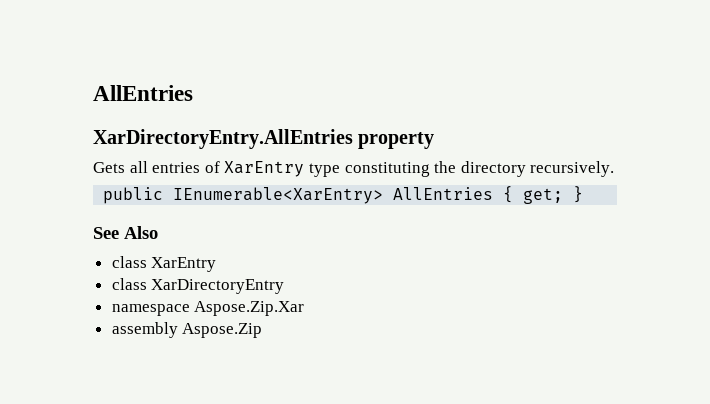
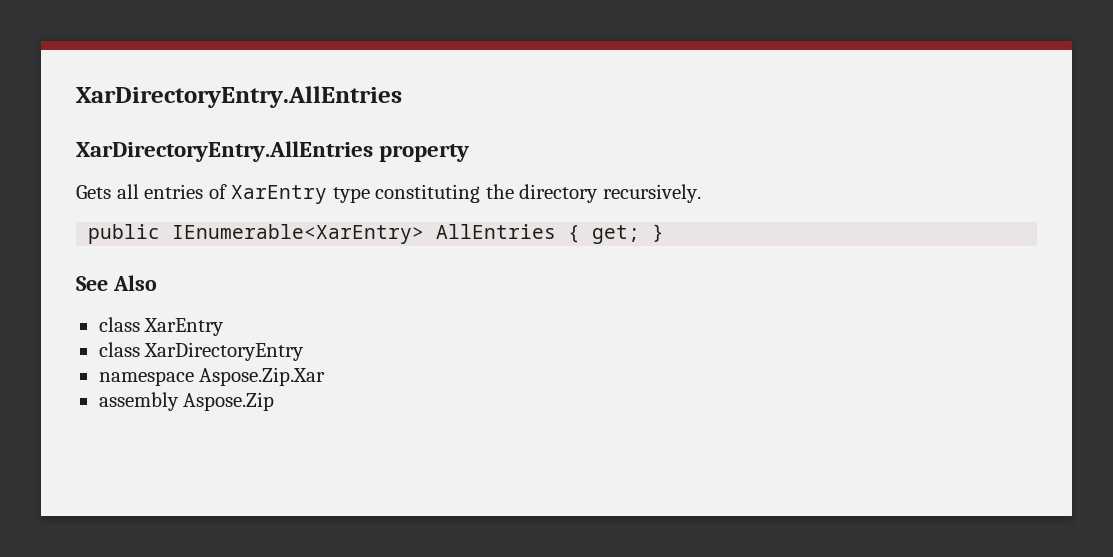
[93,85,193,101] AllEntries -> [76,86,402,108] XarDirectoryEntry.AllEntries

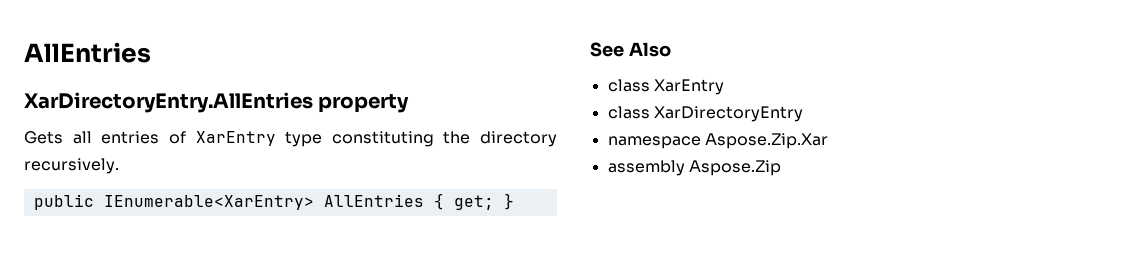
[76,86,402,108] XarDirectoryEntry.AllEntries -> [24,42,151,63] AllEntries

